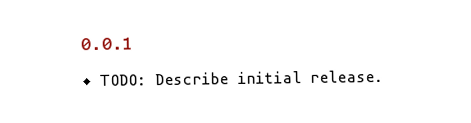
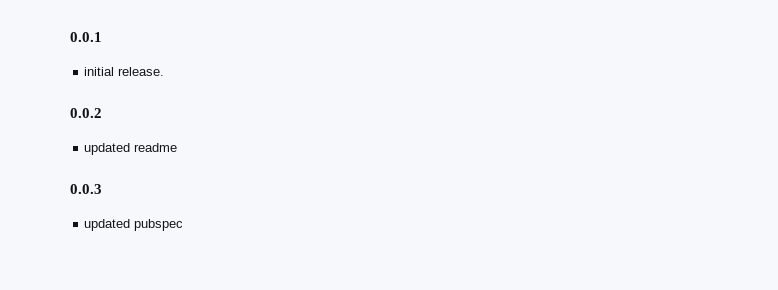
[99,72,230,86] TODO: Describe -> (102, 37) none
(385, 76) none -> [70,108,102,118] [84,143,178,155] [70,184,102,194] [84,219,184,231] // 0.0.2 // updated readme // 0.0.3 // updated pubspec

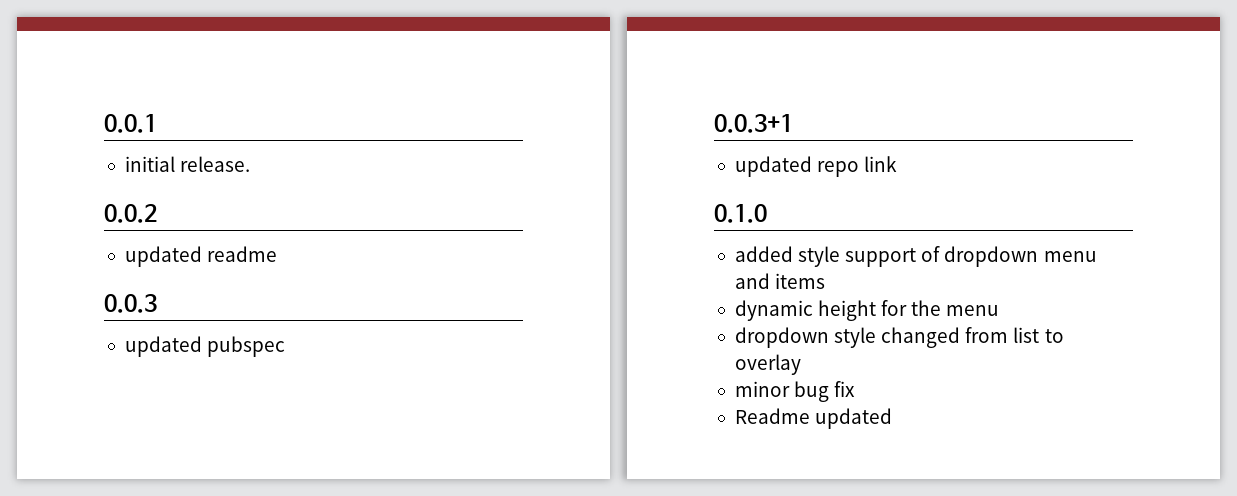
(184, 225) none -> [714,114,793,133] [734,156,898,177] [714,204,767,223] [734,246,1097,267] [734,273,826,289] [734,300,1000,321] [734,327,1064,348] [734,354,801,375] [734,381,856,402] [734,408,893,429] // 0.0.3+1 // updated repo link // 0.1.0 // added style support of dropdown menu and items // dynamic height for the menu // dropdown style changed from list to overlay // minor bug fix // Readme updated

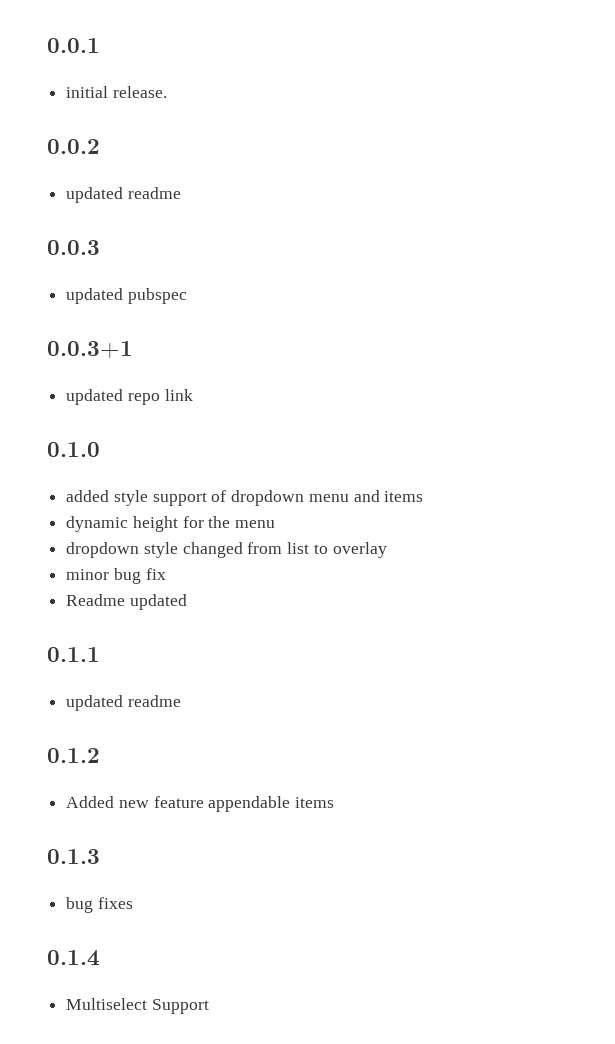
(893, 418) none -> [47,647,100,662] [66,695,181,711] [47,748,100,763] [66,796,335,812] [47,849,100,864] [66,897,133,913] [47,950,100,966] [66,998,209,1014] // 0.1.1 // updated readme // 0.1.2 // Added new feature appendable items // 0.1.3 // bug fixes // 0.1.4 // Multiselect Support

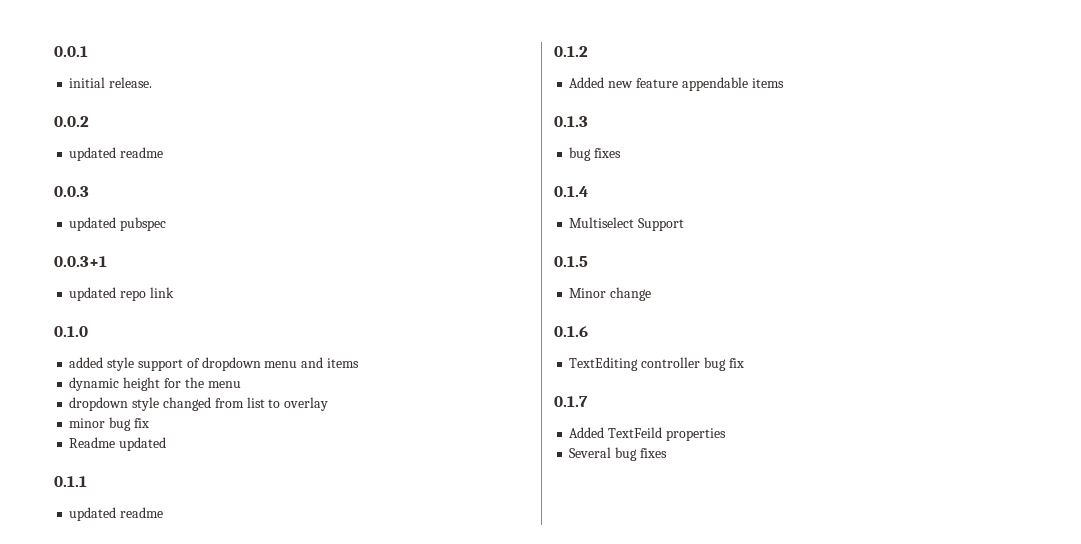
(209, 1006) none -> [554,256,588,267] [569,287,652,301] [554,326,588,337] [569,357,744,371] [554,396,588,407] [569,427,726,441] [569,447,667,461] // 0.1.5 // Minor change // 0.1.6 // TextEditing controller bug fix // 0.1.7 // Added TextFeild properties // Several bug fixes

